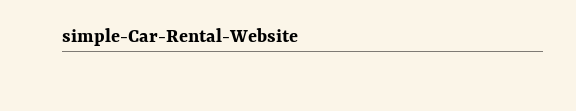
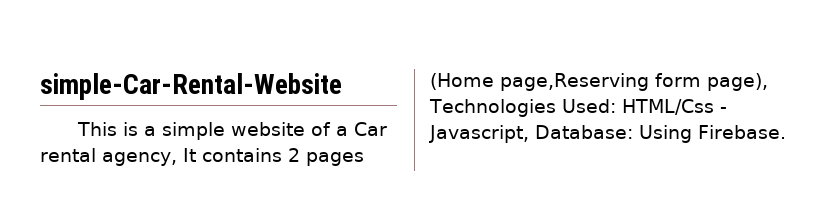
(298, 37) none -> [76,122,387,140] [40,148,364,166] [430,73,768,91] [429,99,727,117] [429,125,786,143] // This is a simple website of a Car rental agency, It contains 2 pages (Home page,Reserving form page), Technologies Used: HTML/Css - Javascript, Database: Using Firebase.

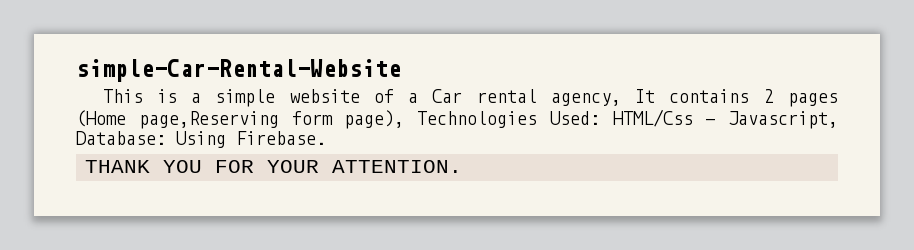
(786, 132) none -> [85,160,462,173] // THANK YOU FOR YOUR ATTENTION.

